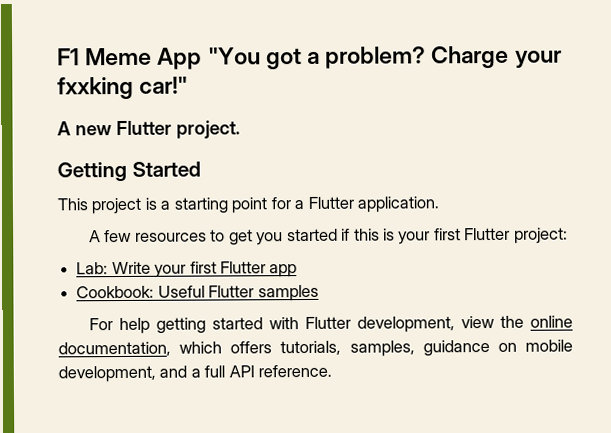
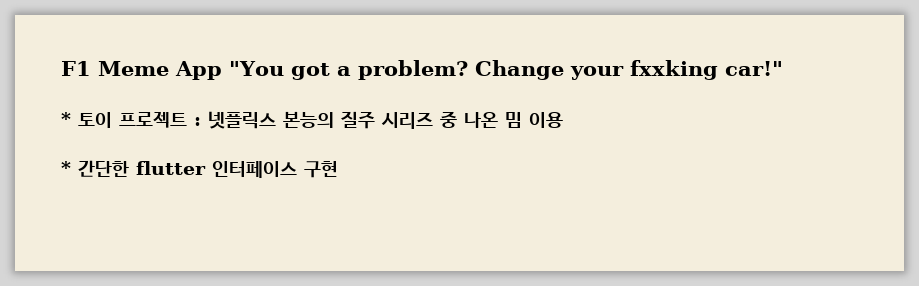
[431,45,510,69] Charge -> [474,60,564,80] Change
[57,120,240,139] [57,161,201,182] [57,196,440,215] [88,227,568,246] [76,261,298,278] [76,284,319,302] [88,315,573,335] [58,339,574,357] [58,364,333,383] A new Flutter project. // Getting Started // This project is a starting point for a Flutter application. // A few resources to get you started if this is your first Flutter project: // Lab: Write your first Flutter app // Cookbook: Useful Flutter samples // For help getting started with Flutter development, view the online documentation, which offers tutorials, samples, guidance on mobile development, and a full API reference. -> [61,111,563,129] [61,160,338,178] * 토이 프로젝트 : 넷플릭스 본능의 질주 시리즈 중 나온 밈 이용 // * 간단한 flutter 인터페이스 구현

